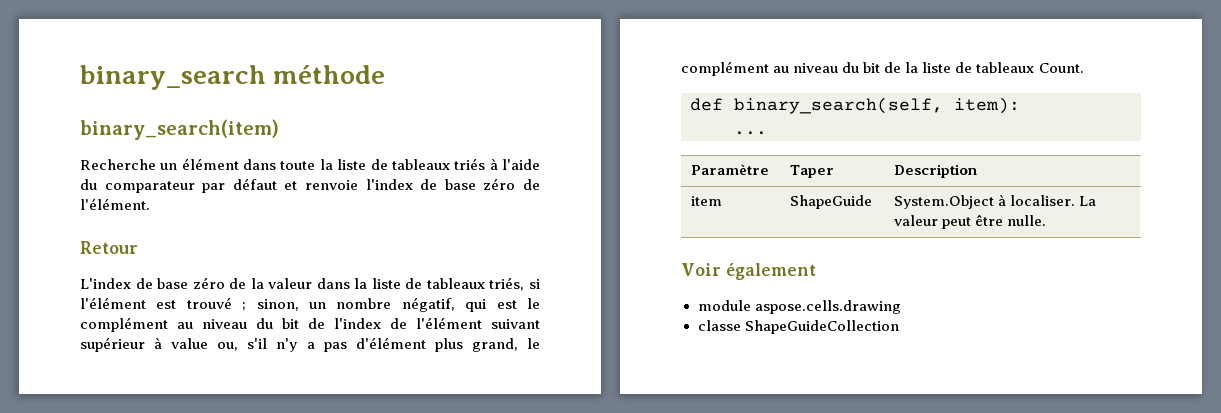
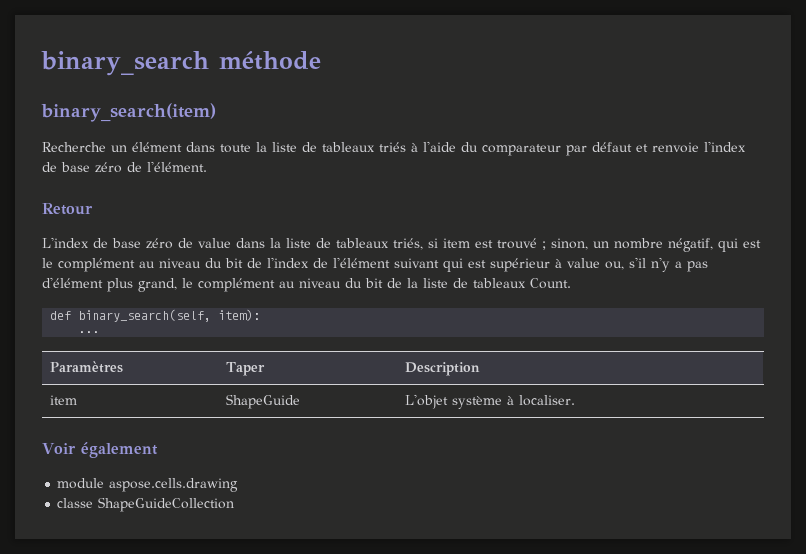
[250,278,313,289] la valeur -> [198,238,231,248] value
[80,297,146,309] l'élément -> [443,238,470,248] item
(540, 324) none -> [443,258,486,272] qui est
[691,164,770,175] Paramètre -> [50,361,124,373] Paramètres
[894,195,995,209] System.Object -> [405,394,503,409] L'objet système
[1079,196,1097,206] [894,214,1047,229] La valeur peut être nulle. -> (576, 400) none

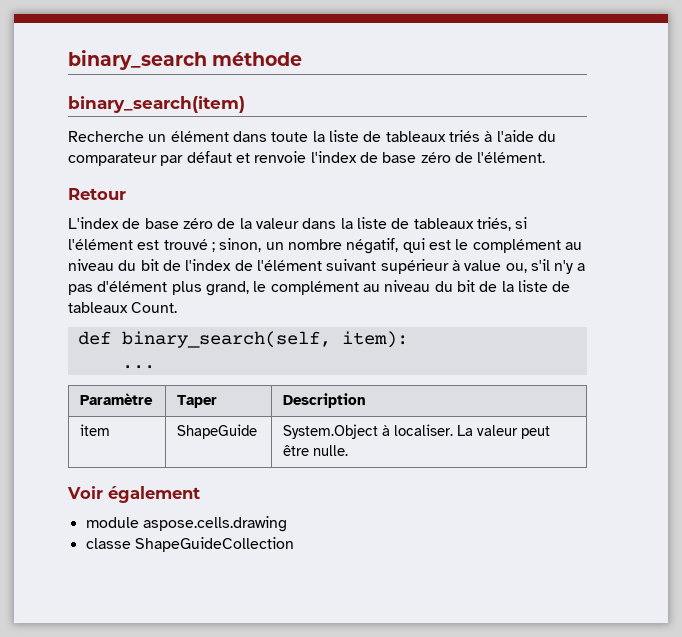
[198,238,231,248] value -> [239,218,299,229] la valeur
[443,238,470,248] item -> [68,239,133,250] l'élément
[443,258,486,272] qui est -> (377, 265) none
[50,361,124,373] Paramètres -> [80,393,154,405] Paramètre
[405,394,503,409] L'objet système -> [283,424,379,439] System.Object
(576, 400) none -> [457,425,551,439] [283,445,349,456] La valeur peut être nulle.

